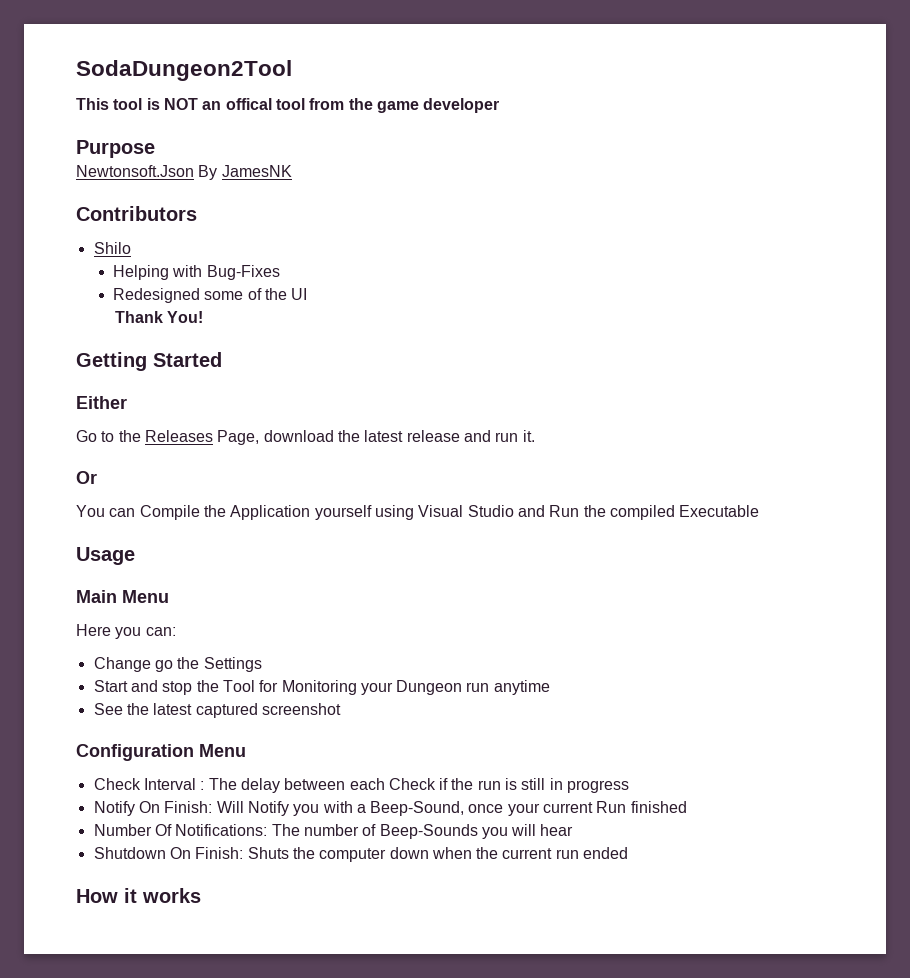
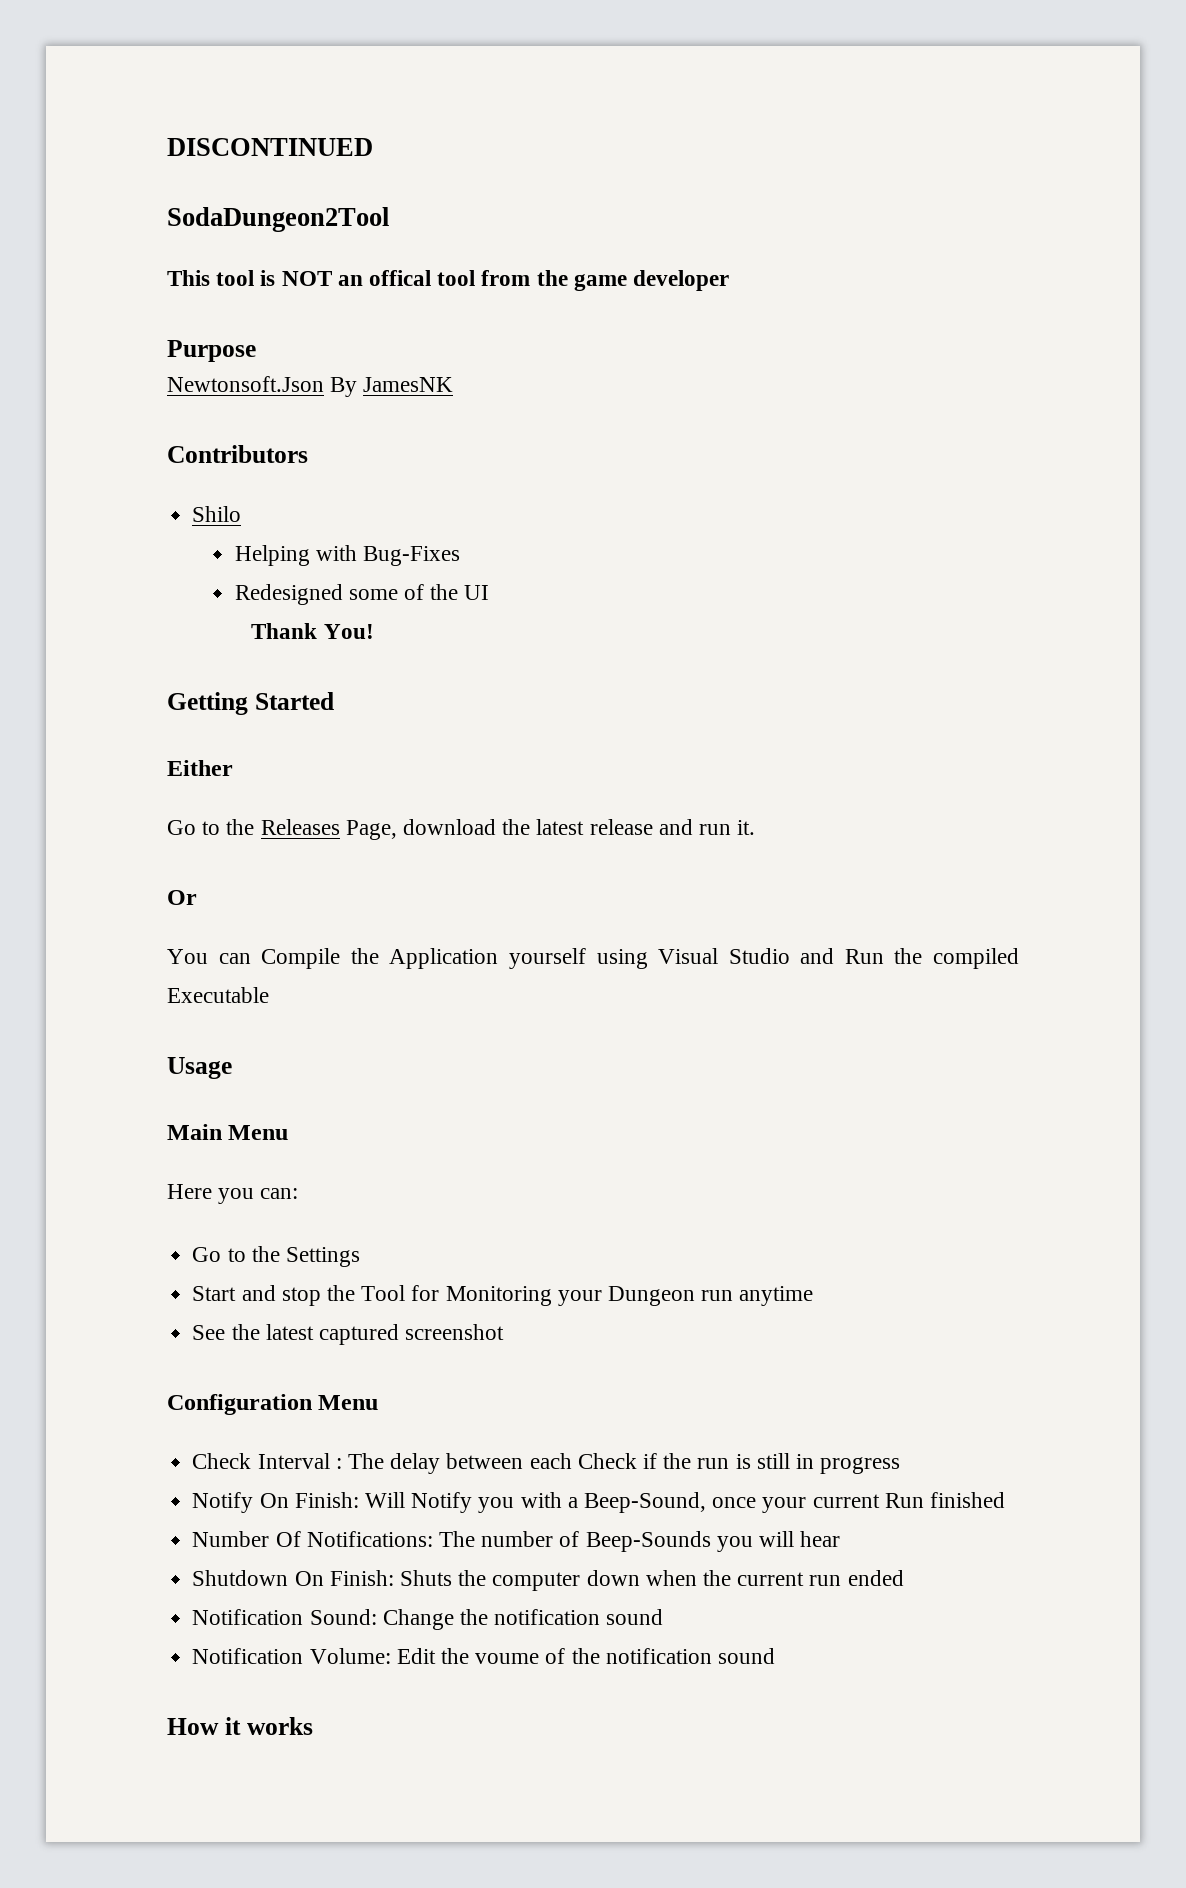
(76, 70) none -> [167,138,373,156] DISCONTINUED //
[93,657,173,672] Change go -> [192,1247,246,1262] Go to
(629, 853) none -> [192,1609,664,1630] [192,1648,775,1664] // Notification Sound: Change the notification sound // Notification Volume: Edit the voume of the notification sound

